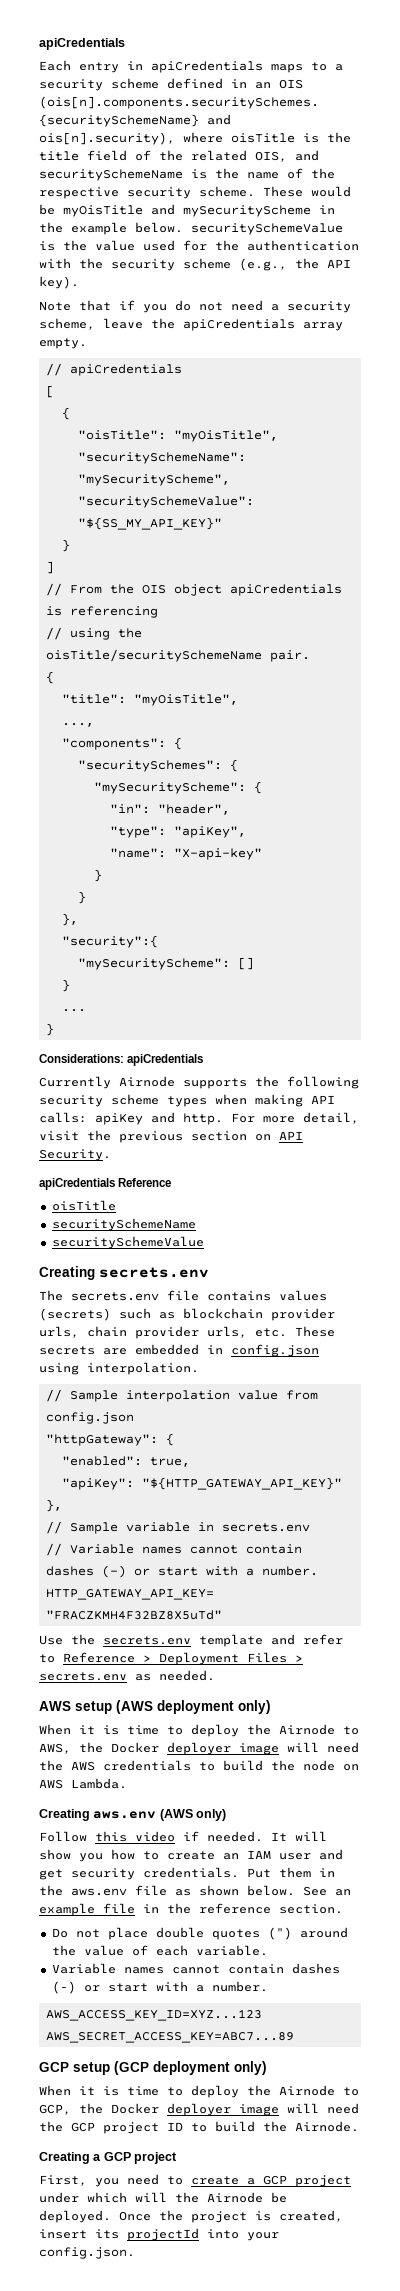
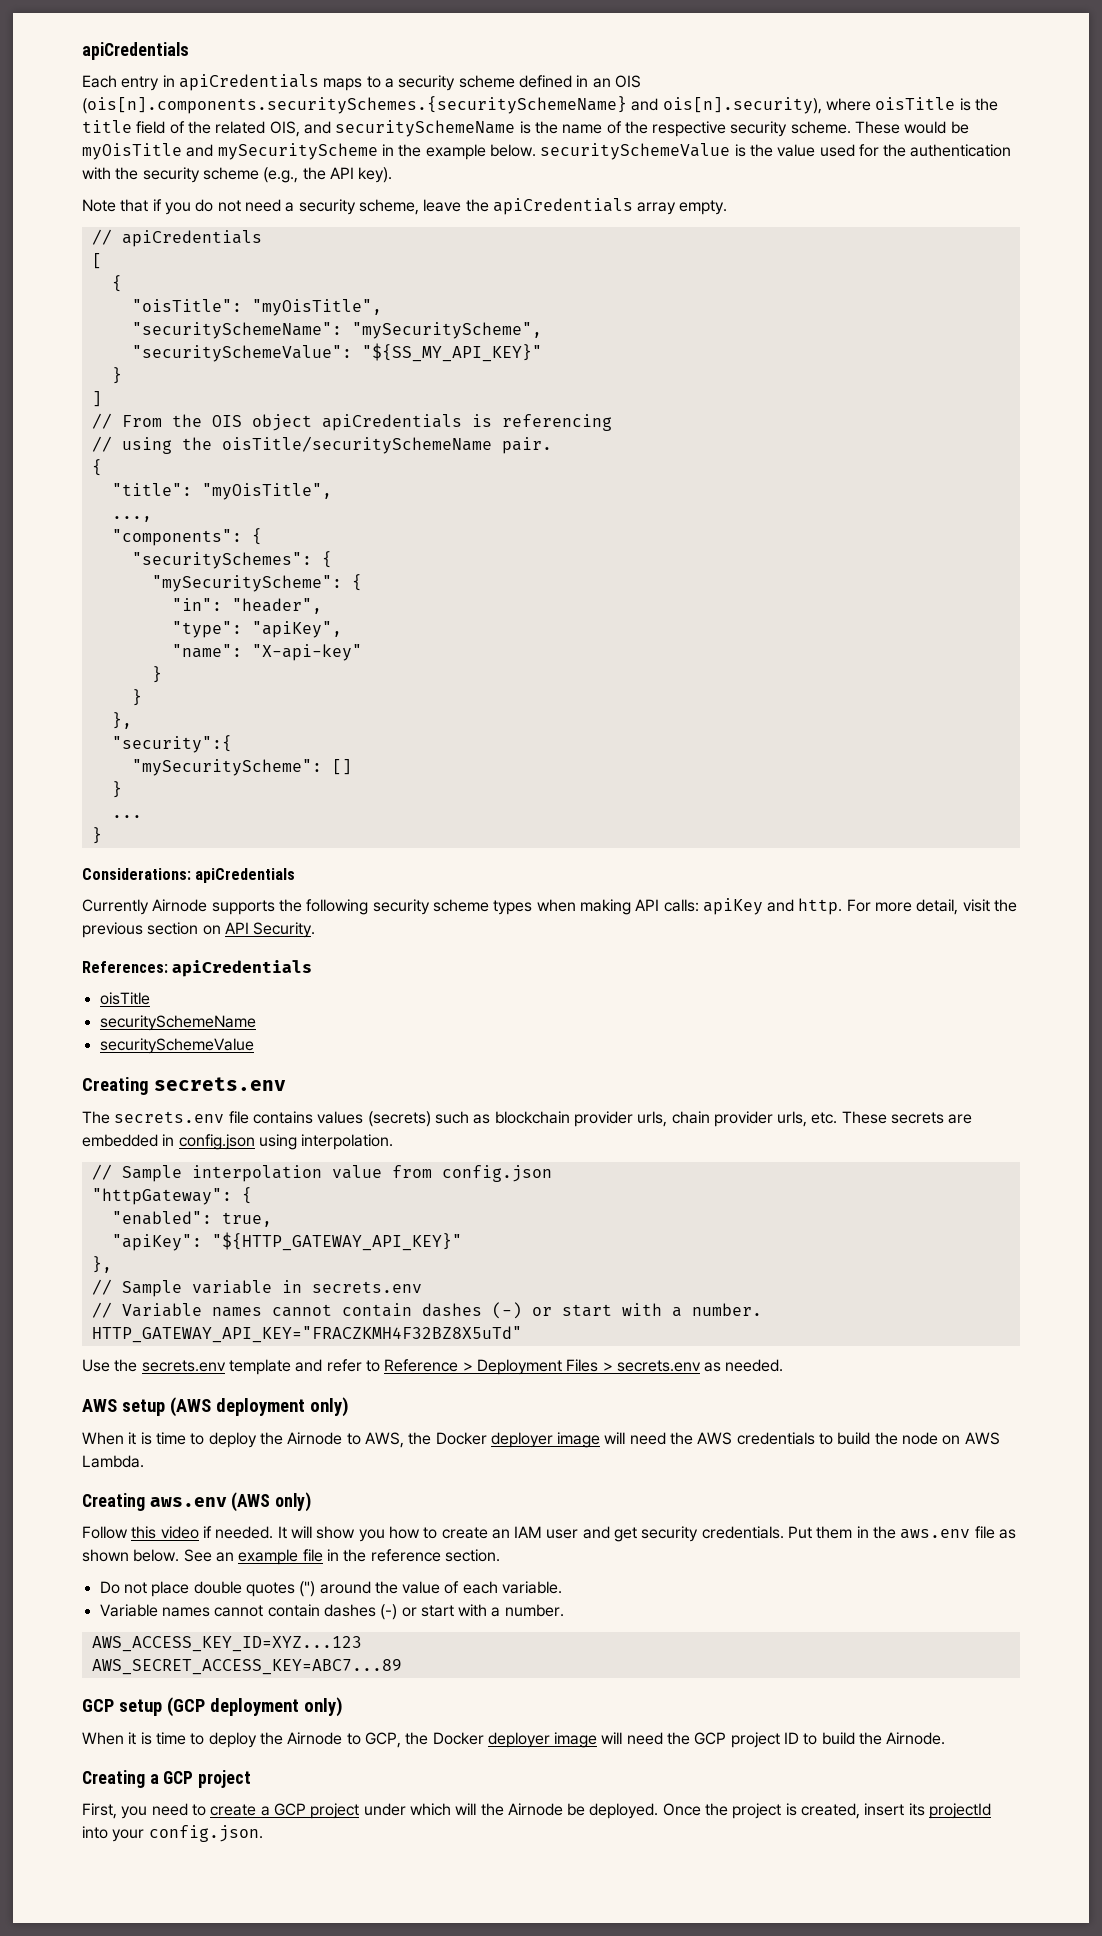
[39,1178,172,1190] apiCredentials Reference -> [82,960,313,977] References: apiCredentials

